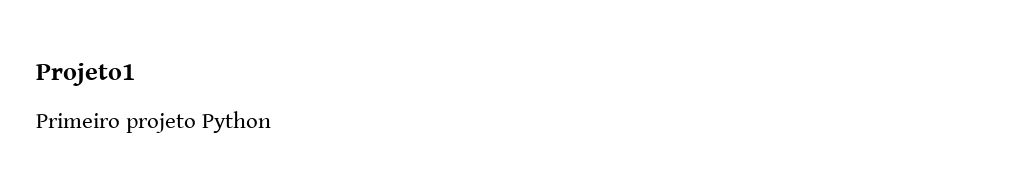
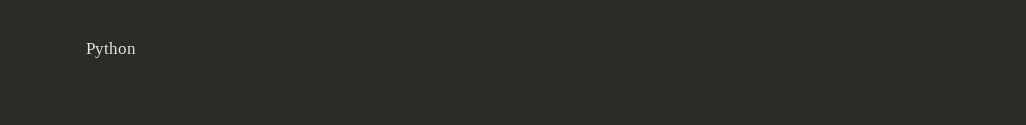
[36,63,135,86] [36,113,197,133] Projeto1 // Primeiro projeto -> (86, 50) none

